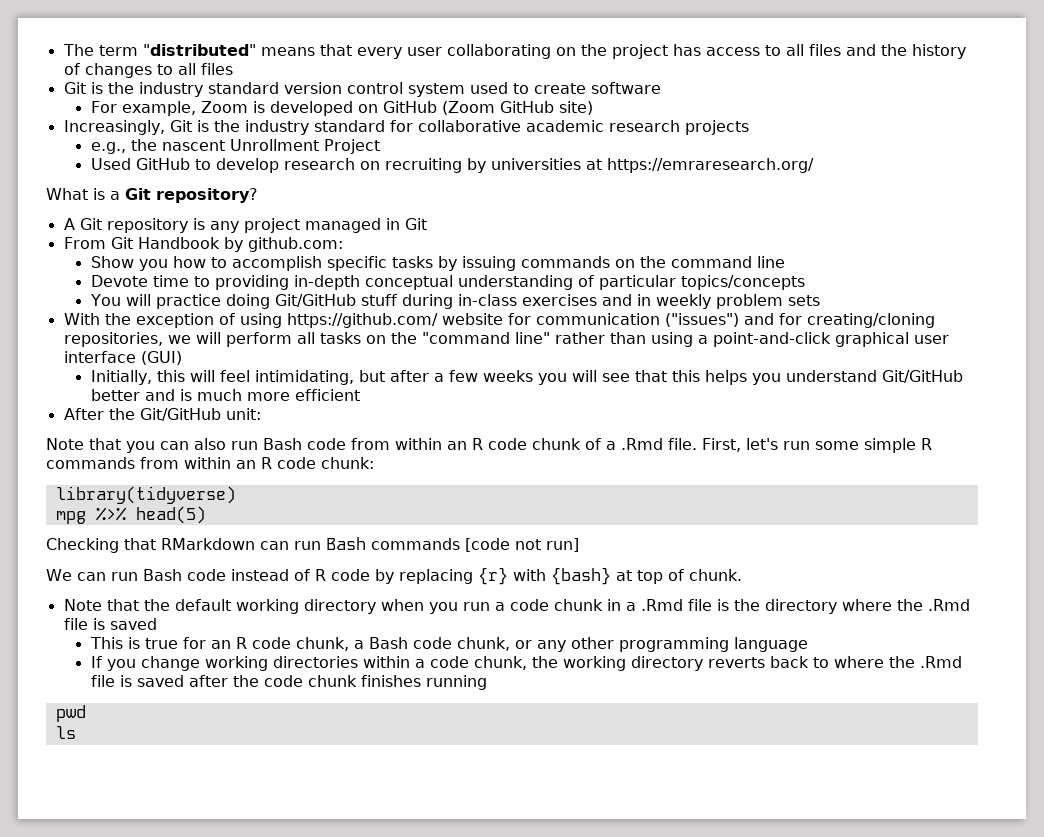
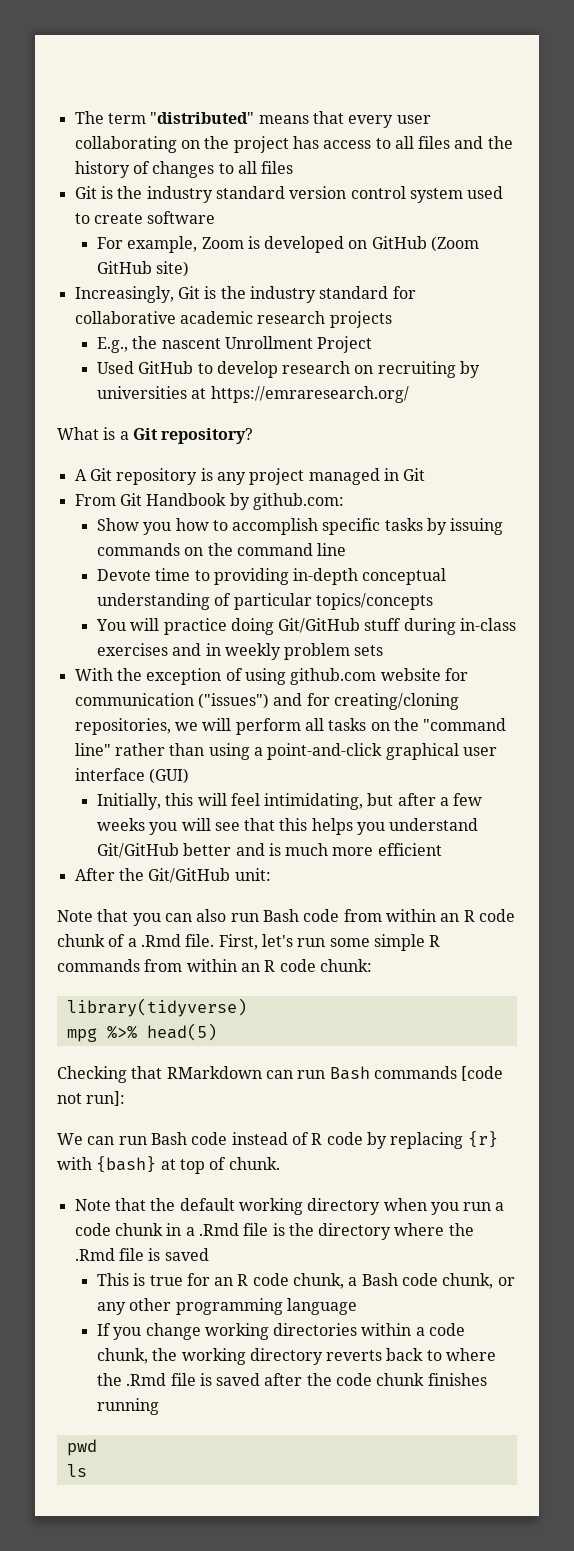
[90,142,126,154] e.g., -> [96,337,128,353] E.g.,
[286,313,438,328] https://github.com/ -> [290,668,377,685] github.com
[546,538,579,552] run] -> [86,1091,126,1106] run]:

